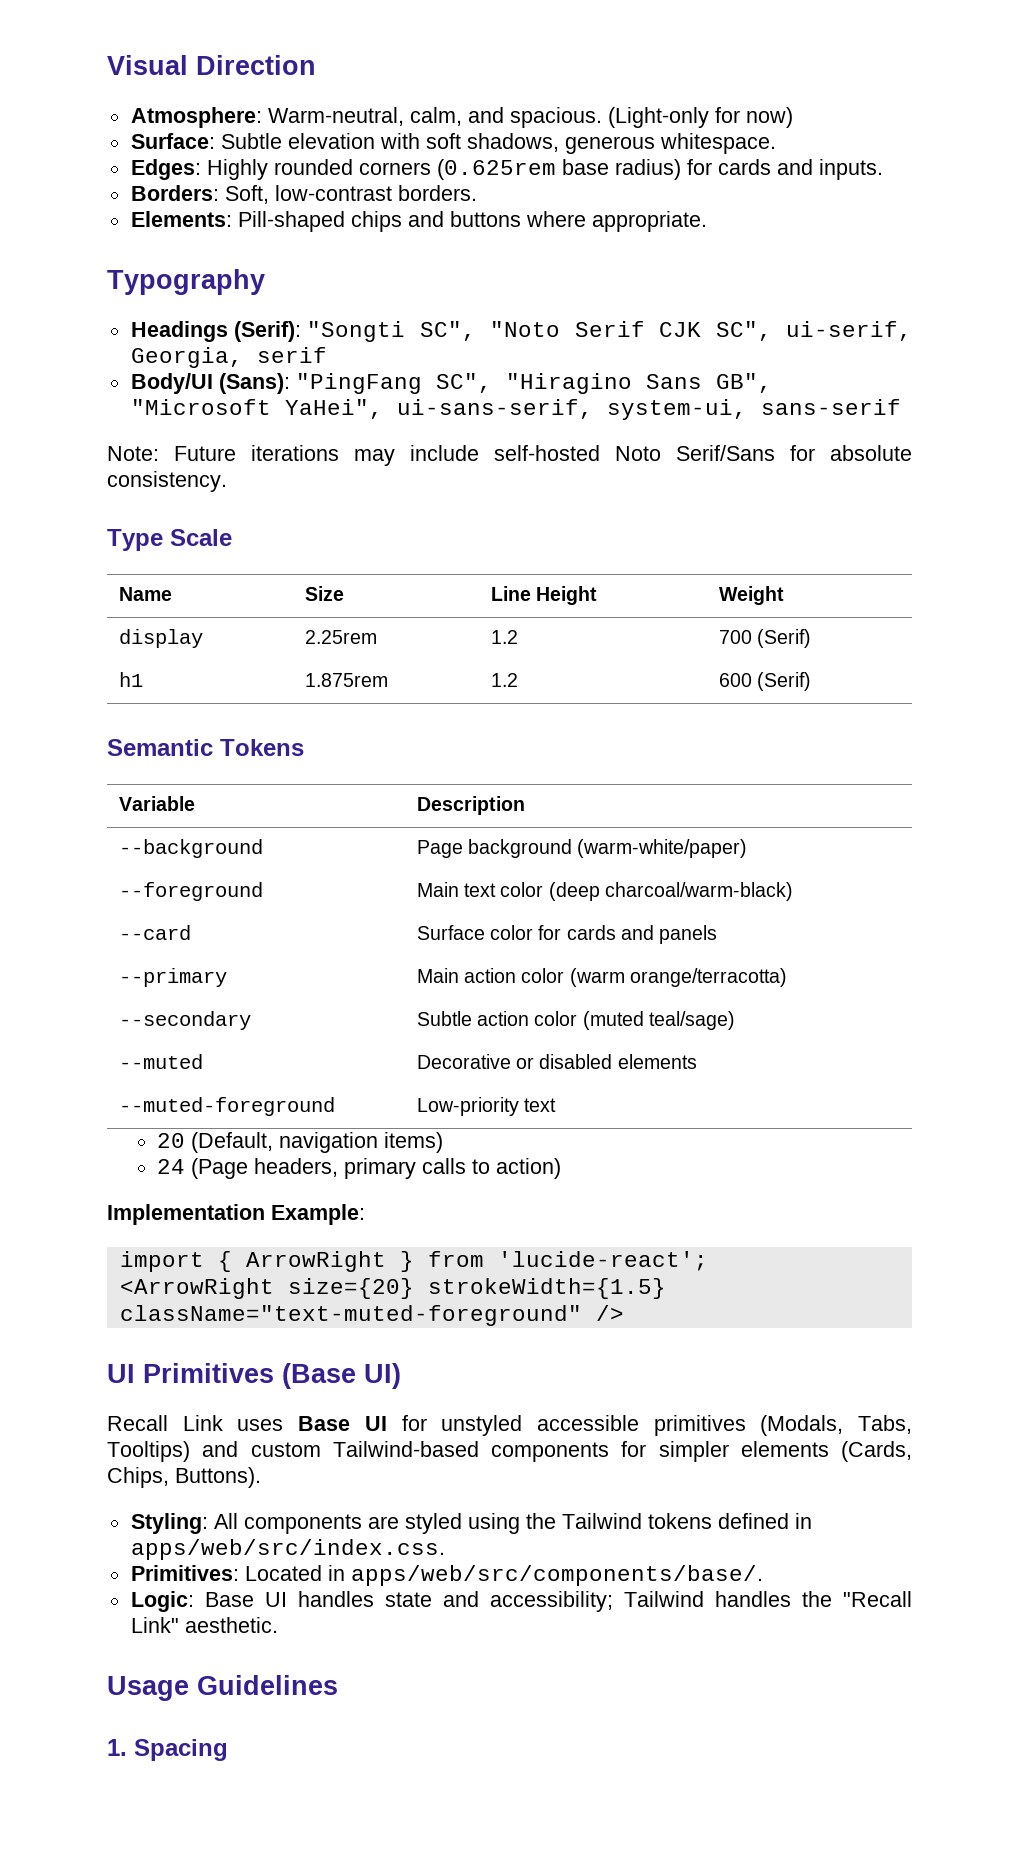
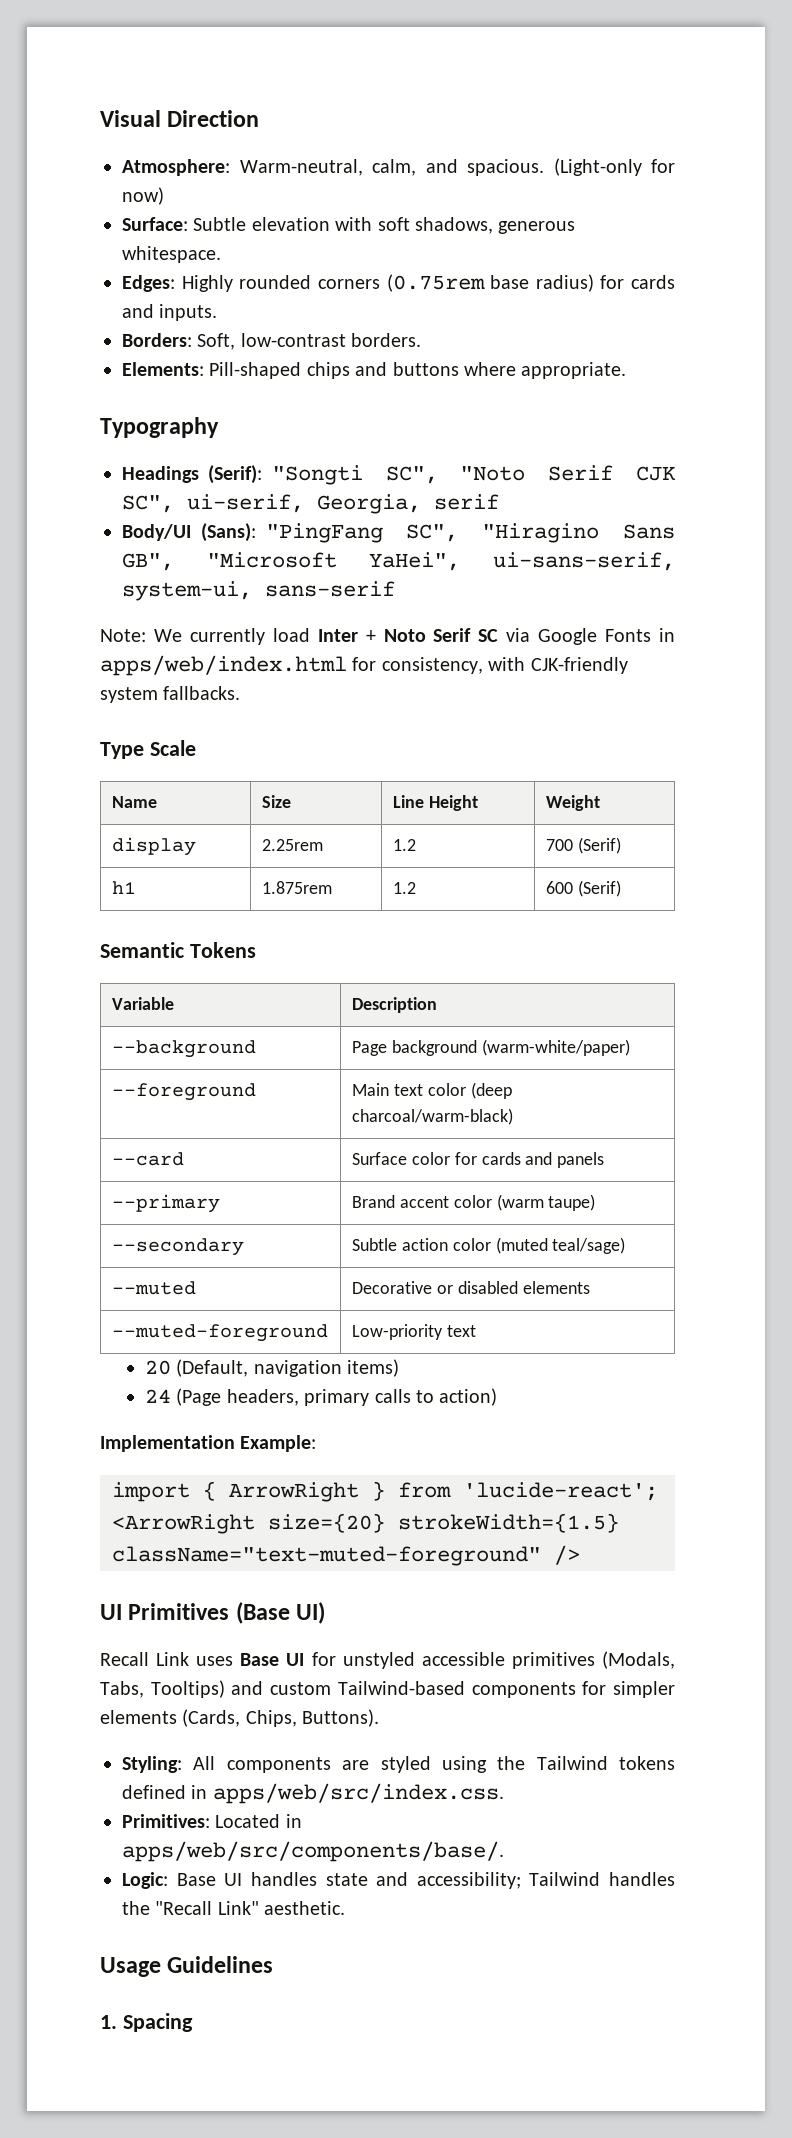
[436,159,556,180] (0.625rem -> [386,274,485,292] (0.75rem
[174,445,912,466] [107,471,227,492] Future iterations may include self-hosted Noto Serif/Sans for absolute consistency. -> [153,628,676,645] [100,655,628,676] [100,686,241,703] We currently load Inter + Noto Serif SC via Google Fonts in apps/web/index.html for consistency, with CJK-friendly system fallbacks.
[416,968,516,983] Main action -> [351,1195,449,1208] Brand accent
[629,968,787,987] orange/terracotta) -> [548,1194,596,1211] taupe)

